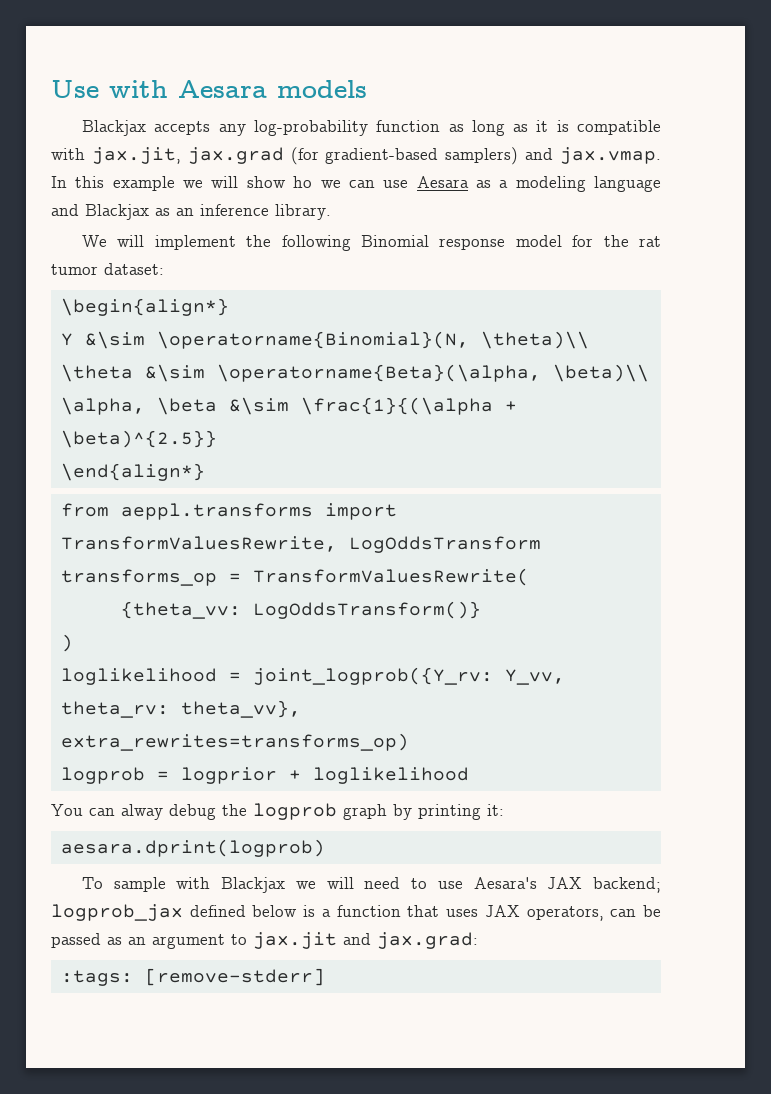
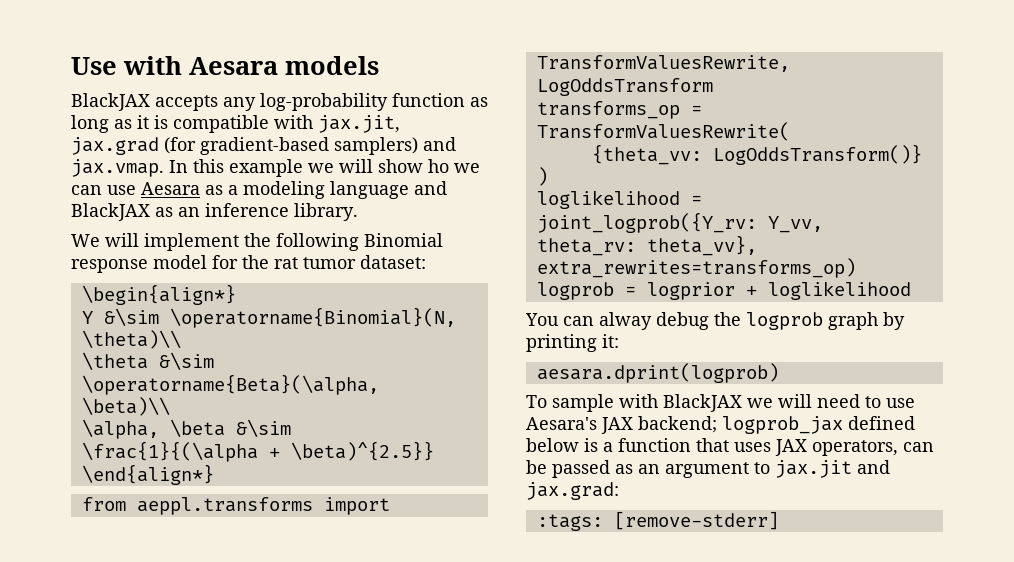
[82,120,147,136] Blackjax -> [71,93,150,111] BlackJAX
[85,204,149,220] Blackjax -> [71,203,150,221] BlackJAX
[221,877,286,893] Blackjax -> [663,394,742,412] BlackJAX

